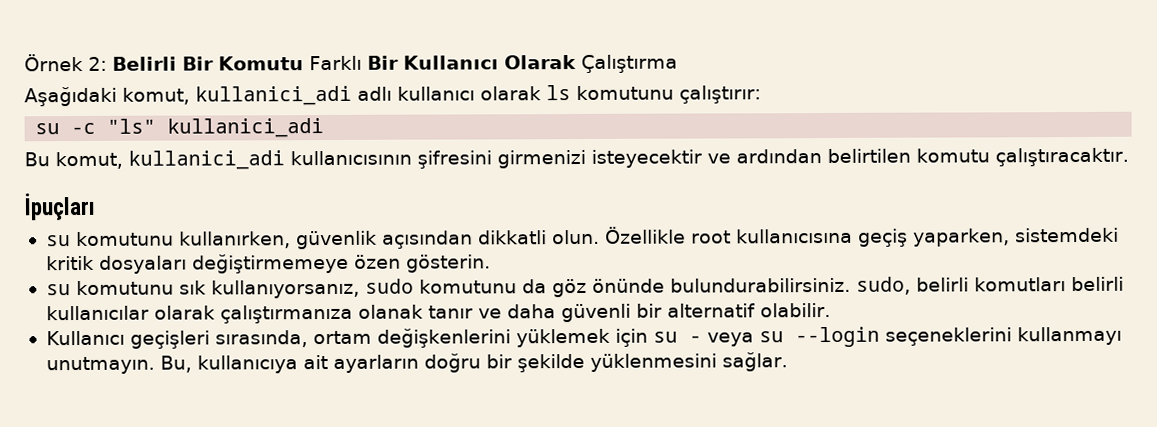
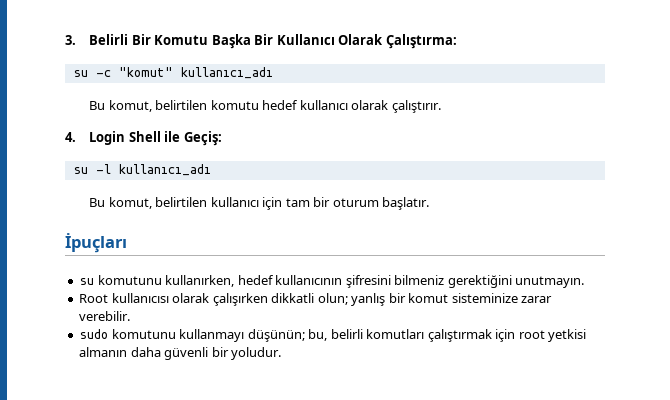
[24,53,107,72] Örnek 2: -> [65,35,76,45] 3.
[309,55,362,71] Farklı -> [211,34,251,49] Başka
[580,54,678,73] [24,85,761,107] Çalıştırma // Aşağıdaki komut, kullanici_adi adlı kullanıcı olarak ls komutunu çalıştırır: -> [385,34,457,49] Çalıştırma:
[107,118,325,138] [24,147,1129,170] [24,192,96,221] [45,226,1119,250] [45,253,491,274] [45,276,1124,299] [45,302,831,324] [45,326,1122,349] [45,352,788,375] "ls" kullanici_adi // Bu komut, kullanici_adi kullanıcısının şifresini girmenizi isteyecektir ve ardından belirtilen komutu çalıştıracaktır. // İpuçları // su komutunu kullanırken, güvenlik açısından dikkatli olun. Özellikle root kullanıcısına geçiş yaparken, sistemdeki kritik dosyaları değiştirmemeye özen gösterin. // su komutunu sık kullanıyorsanız, sudo komutunu da göz önünde bulundurabilirsiniz. sudo, belirli komutları belirli kullanıcılar olarak çalıştırmanıza olanak tanır ve daha güvenli bir alternatif olabilir. // Kullanıcı geçişleri sırasında, ortam değişkenlerini yüklemek için su - veya su --login seçeneklerini kullanmayı unutmayın. Bu, kullanıcıya ait ayarların doğru bir şekilde yüklenmesini sağlar. -> [118,67,273,79] [89,100,441,113] [65,131,222,146] [72,164,211,176] [89,197,430,210] [65,233,127,253] [79,275,585,288] [79,293,553,306] [79,311,131,321] [79,329,587,342] [79,347,282,360] "komut" kullanıcı_adı // Bu komut, belirtilen komutu hedef kullanıcı olarak çalıştırır. // 4. Login Shell ile Geçiş: // su -l kullanıcı_adı // Bu komut, belirtilen kullanıcı için tam bir oturum başlatır. // İpuçları // su komutunu kullanırken, hedef kullanıcının şifresini bilmeniz gerektiğini unutmayın. // Root kullanıcısı olarak çalışırken dikkatli olun; yanlış bir komut sisteminize zarar verebilir. // sudo komutunu kullanmayı düşünün; bu, belirli komutları çalıştırmak için root yetkisi almanın daha güvenli bir yoludur.

